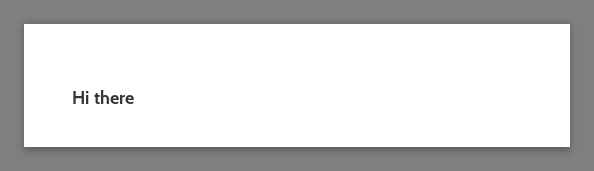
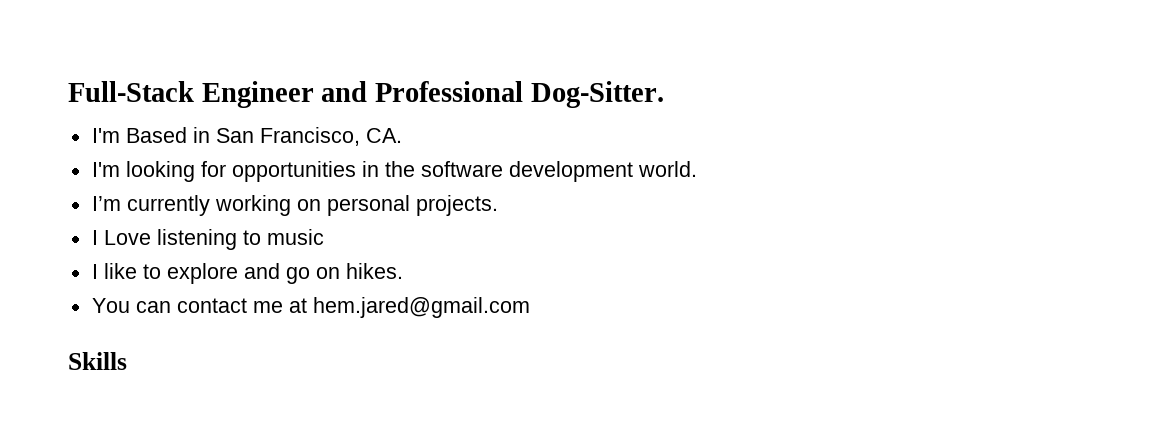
[72,90,134,104] Hi there -> [68,81,664,108] [91,127,402,146] [91,161,697,182] [91,195,498,216] [91,229,324,250] [91,263,403,284] [91,297,530,318] [68,352,127,370] Full-Stack Engineer and Professional Dog-Sitter. // I'm Based in San Francisco, CA. // I'm looking for opportunities in the software development world. // I’m currently working on personal projects. // I Love listening to music // I like to explore and go on hikes. // You can contact me at hem.jared@gmail.com // Skills

